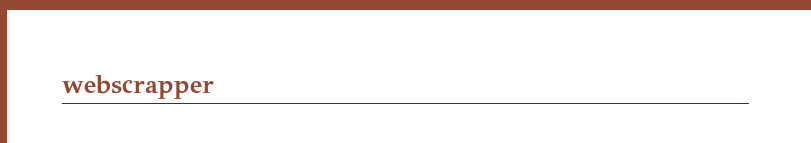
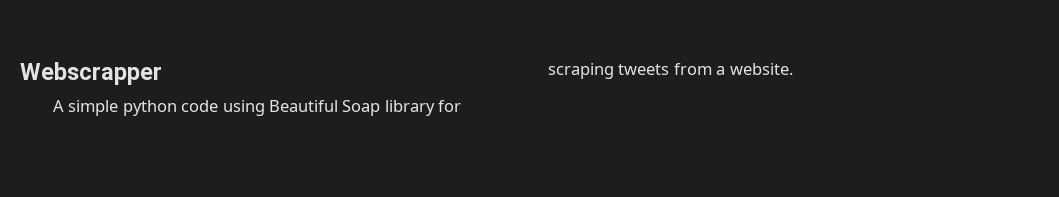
[62,75,214,99] webscrapper -> [20,62,162,85] [52,100,462,116] [548,63,793,79] Webscrapper // A simple python code using Beautiful Soap library for scraping tweets from a website.

